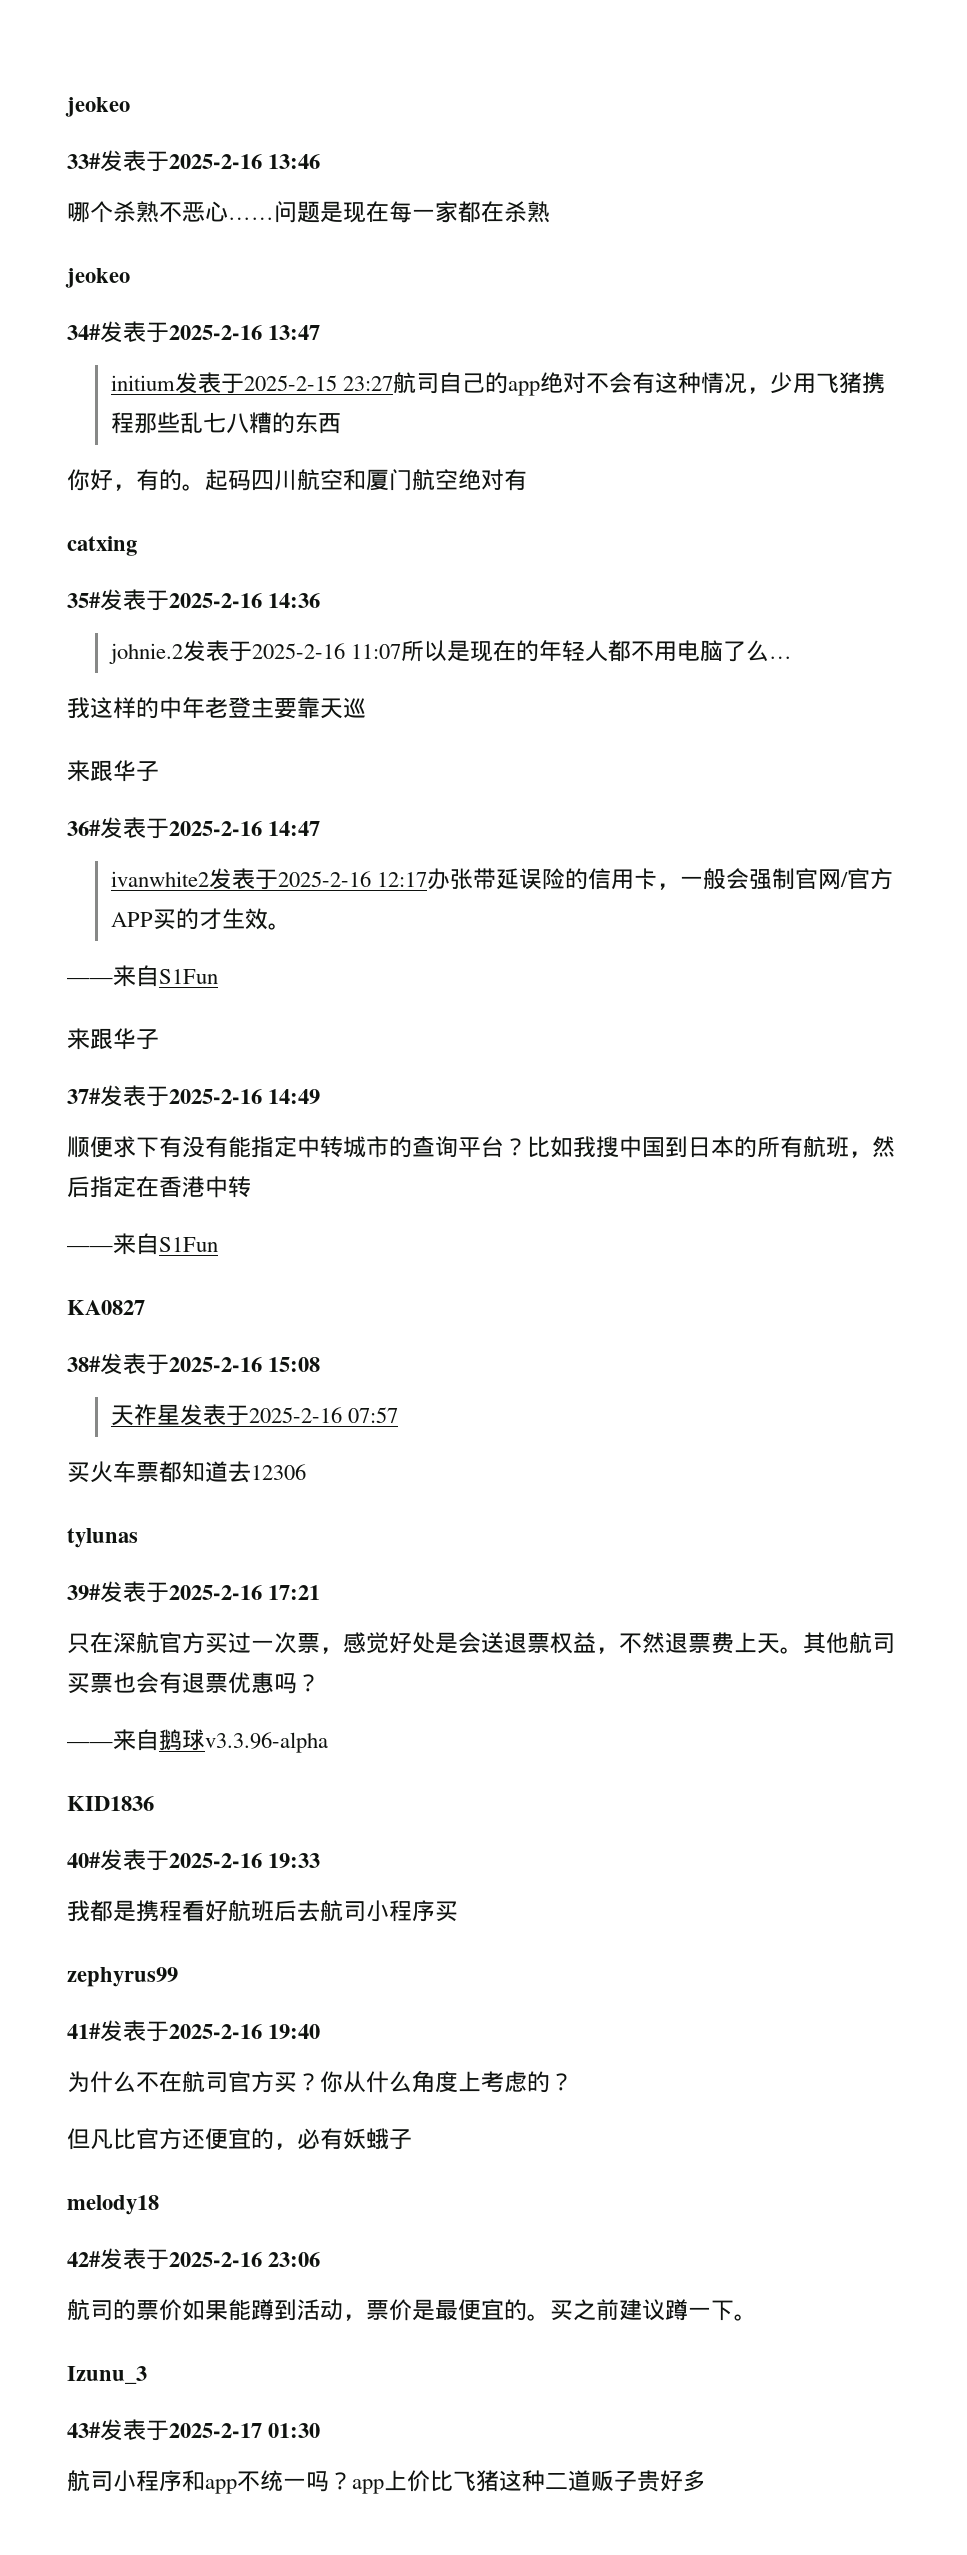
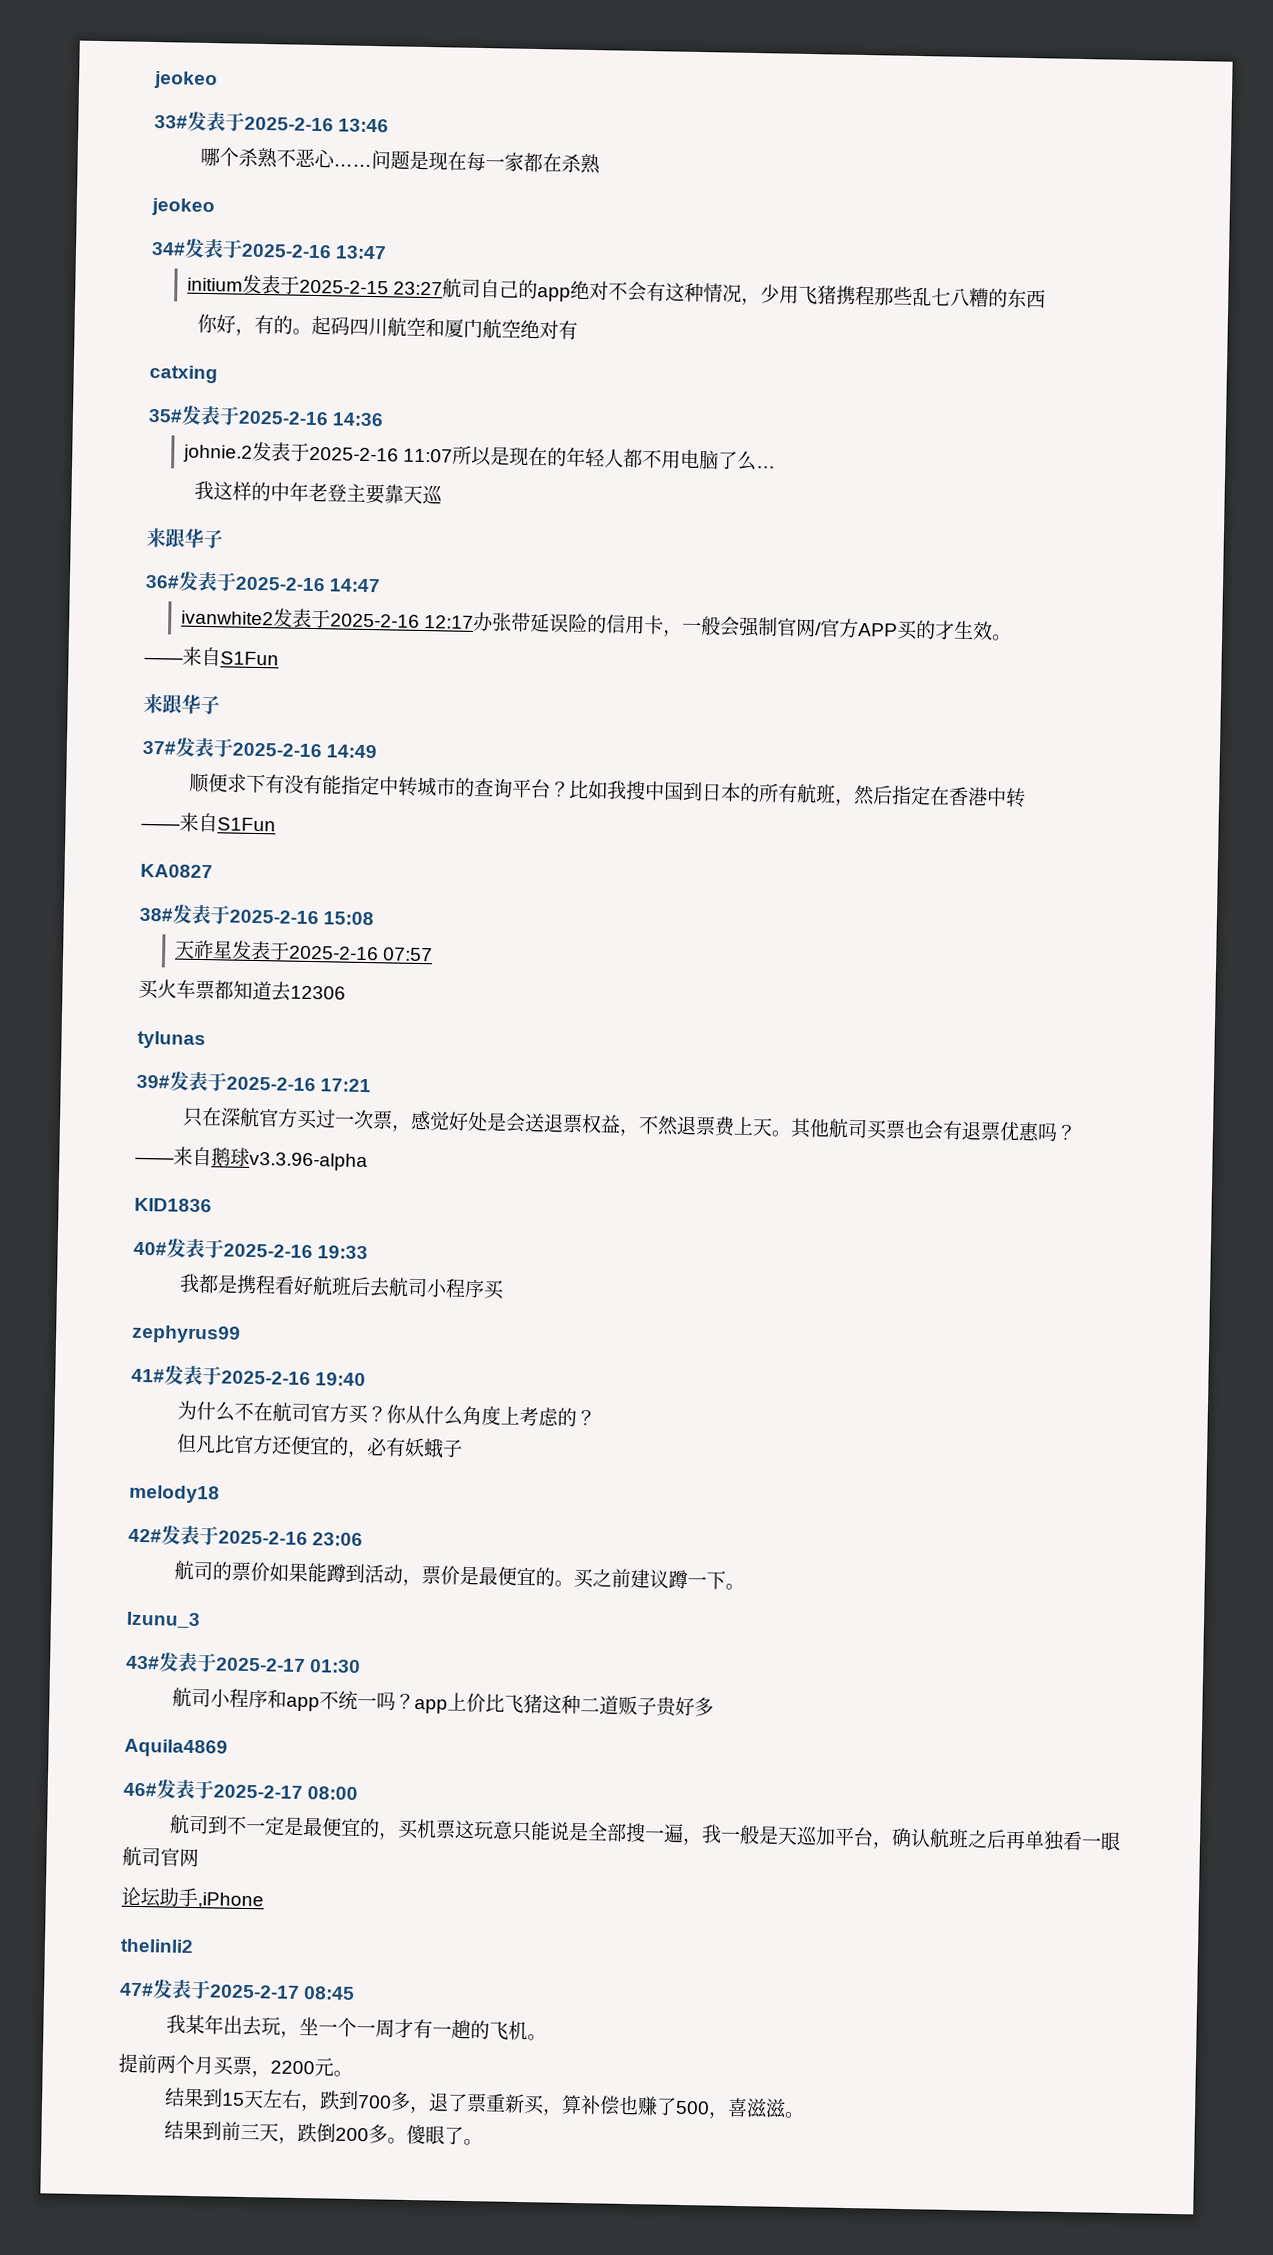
(706, 2481) none -> [124,1738,228,1758] [123,1779,359,1801] [169,1814,1122,1851] [122,1846,199,1868] [121,1886,264,1910] [120,1938,194,1954] [120,1979,356,2000] [166,2014,548,2041] [118,2053,353,2078] [164,2087,805,2119] [164,2120,484,2146] // Aquila4869 // 46#发表于2025-2-17 08:00 // 航司到不一定是最便宜的，买机票这玩意只能说是全部搜一遍，我一般是天巡加平台，确认航班之后再单独看一眼航司官网 // 论坛助手,iPhone // thelinli2 // 47#发表于2025-2-17 08:45 // 我某年出去玩，坐一个一周才有一趟的飞机。 // 提前两个月买票，2200元。 // 结果到15天左右，跌到700多，退了票重新买，算补偿也赚了500，喜滋滋。 // 结果到前三天，跌倒200多。傻眼了。

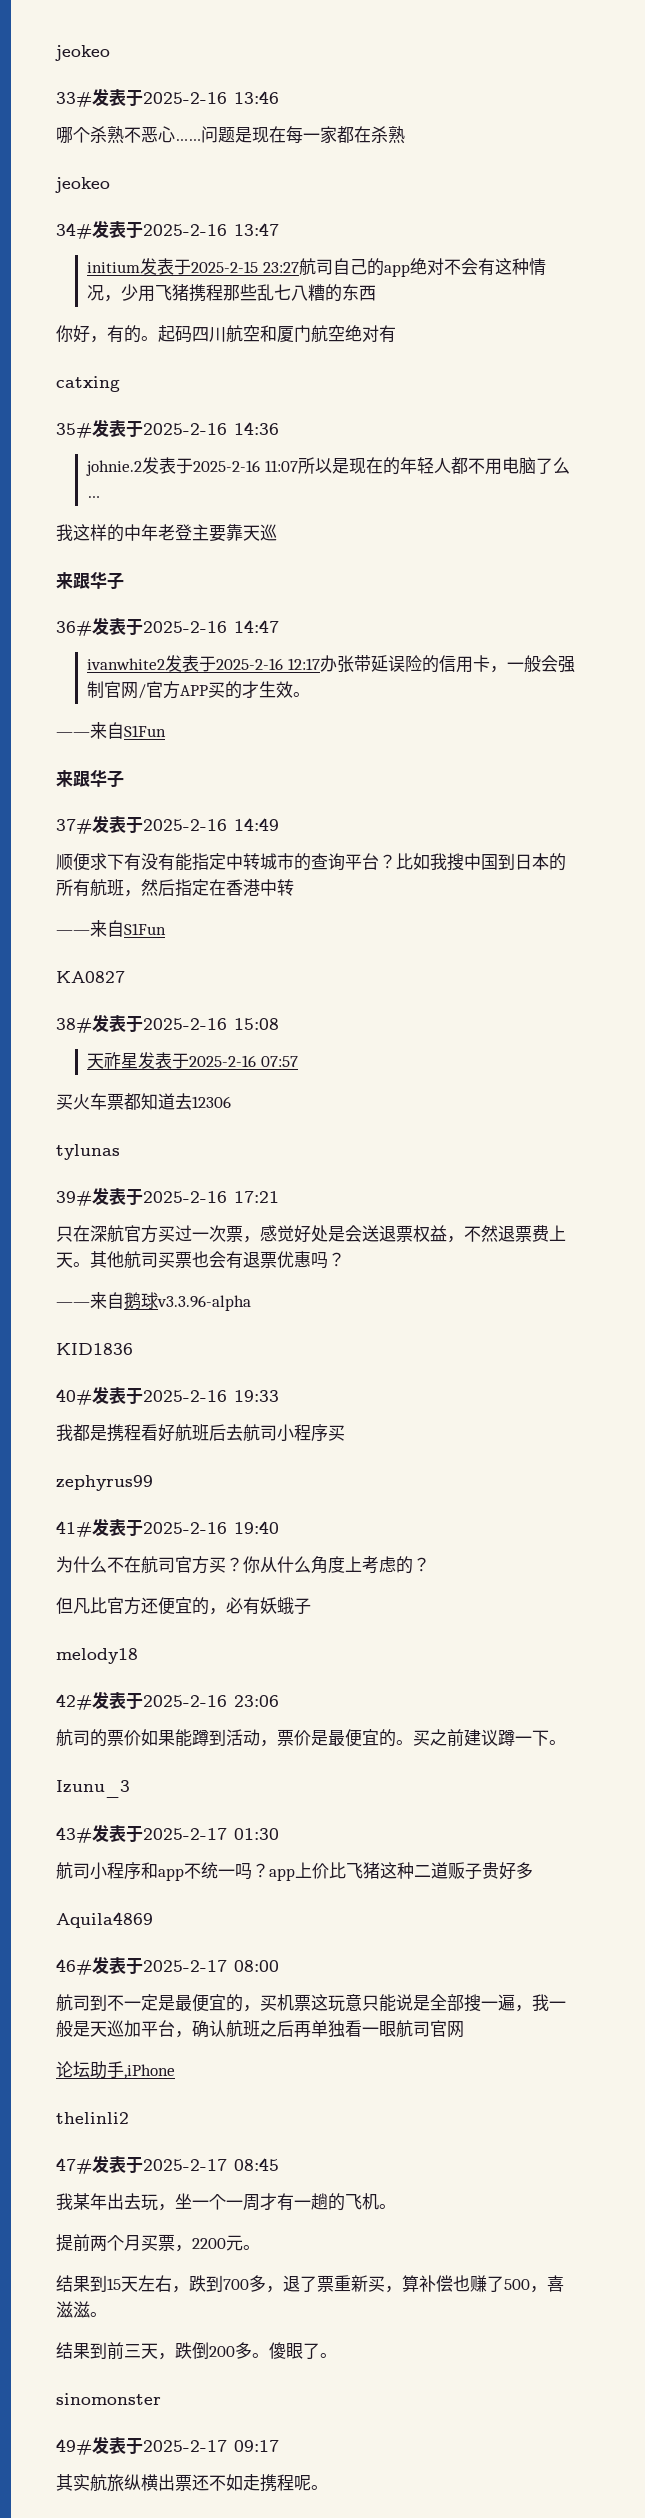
(484, 2142) none -> [56,2393,161,2405] [56,2436,279,2455] [56,2474,328,2492] // sinomonster // 49#发表于2025-2-17 09:17 // 其实航旅纵横出票还不如走携程呢。

